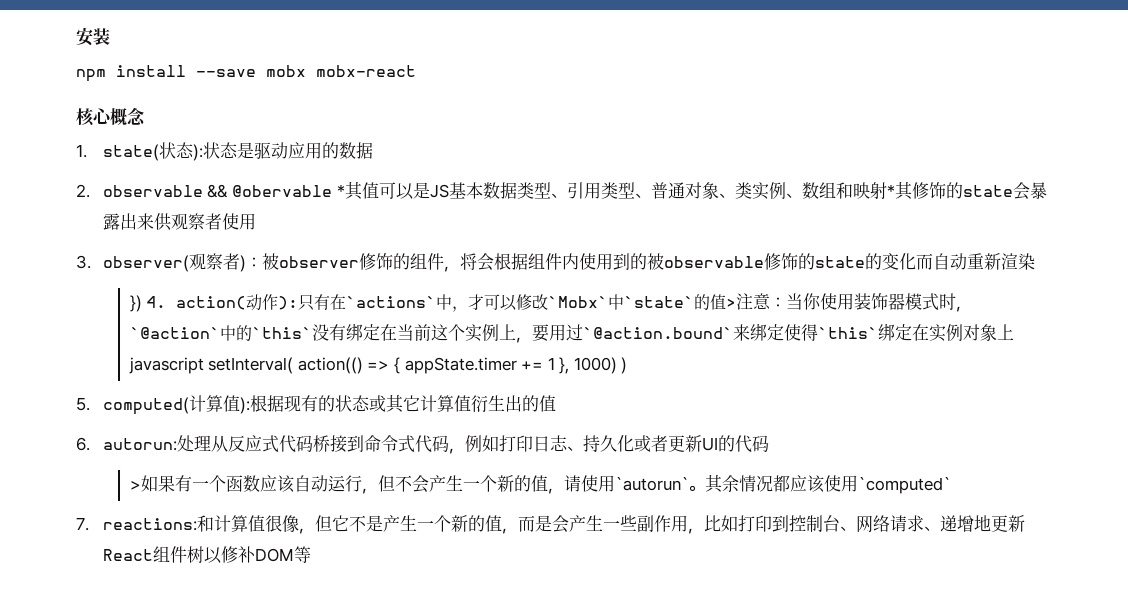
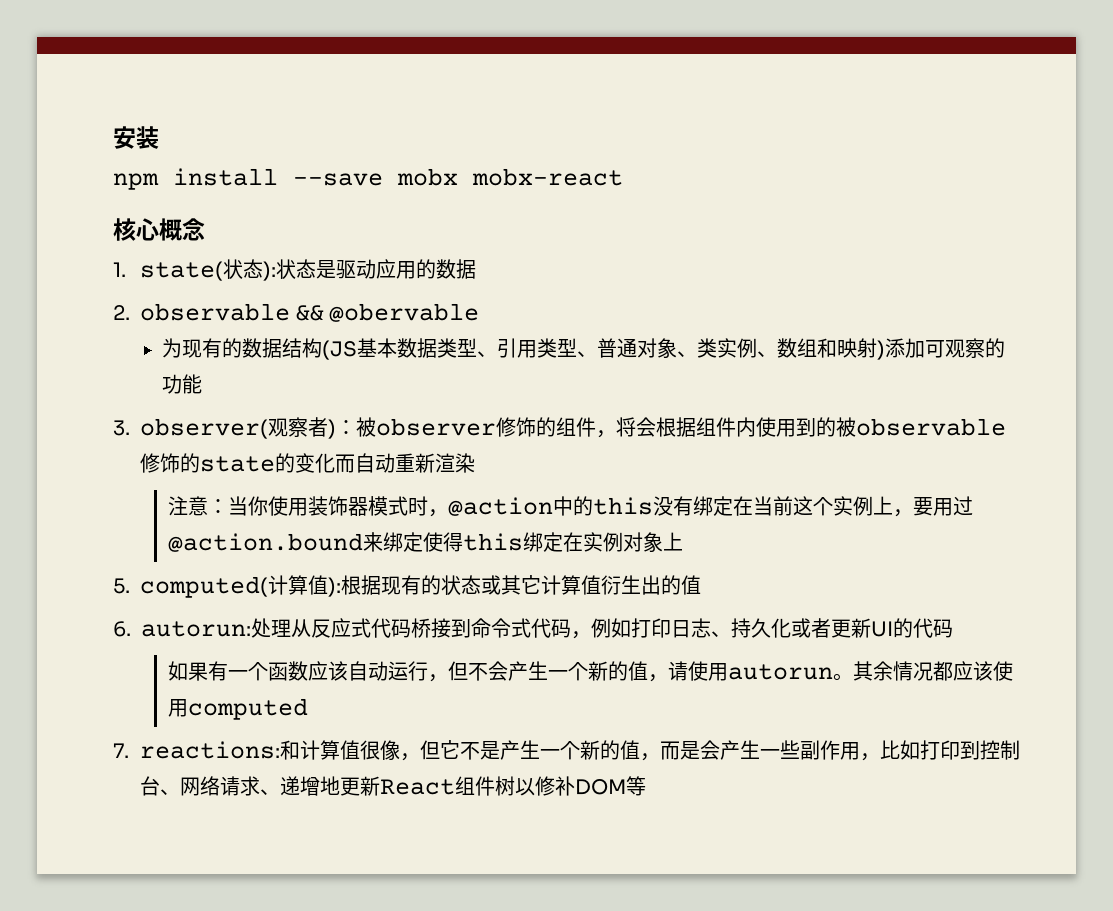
[336,181,449,200] *其值可以是JS -> [162,338,358,360] // 为现有的数据结构(JS
[886,181,1047,200] [102,213,256,231] *其修饰的state会暴露出来供观察者使用 -> [877,338,1006,360] [162,374,203,394] )添加可观察的功能
[129,294,737,312] }) 4. action(动作):只有在`actions`中，才可以修改`Mobx`中`state`的值> -> (476, 463) none
[129,325,312,341] `@action`中的`this` -> [447,496,653,516] @action中的this
[582,327,733,339] `@action.bound` -> [167,533,363,552] @action.bound
[817,327,878,339] `this` -> [462,533,523,551] this
[128,357,628,374] javascript setInterval( action(() => { appState.timer += 1 }, 1000) ) -> (683, 541) none
[129,480,141,490] > -> (953, 628) none
[614,477,689,491] `autorun` -> [727,664,833,680] autorun
[857,477,951,494] `computed` -> [187,698,308,720] computed

